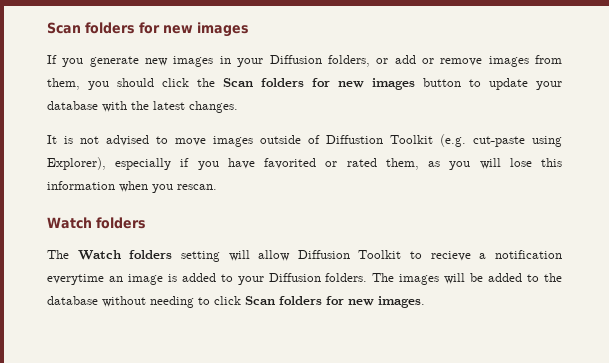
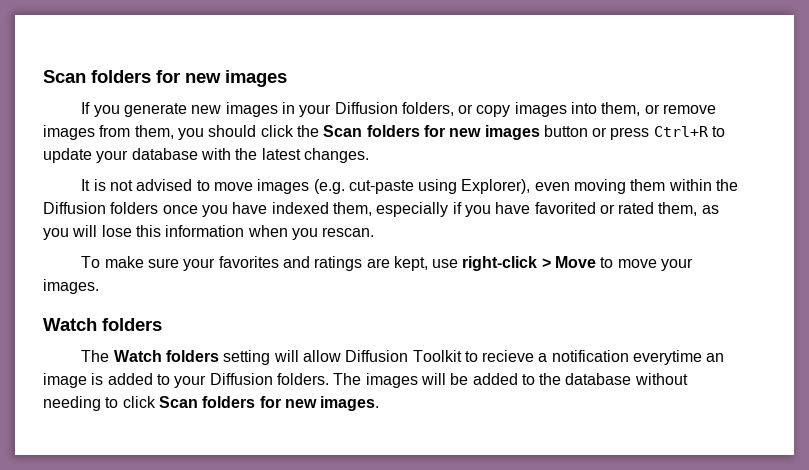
[394,55,416,64] add -> [476,102,641,117] copy images into them,
(461, 82) none -> [592,126,709,140] or press Ctrl+R
[260,134,562,147] [47,157,106,170] outside of Diffustion Toolkit (e.g. cut-paste using Explorer), -> [313,179,739,194] [43,202,372,217] (e.g. cut-paste using Explorer), even moving them within the Diffusion folders once you have indexed them,
(217, 187) none -> [81,256,694,271] [43,279,99,294] // To make sure your favorites and ratings are kept, use right-click > Move to move your images.

